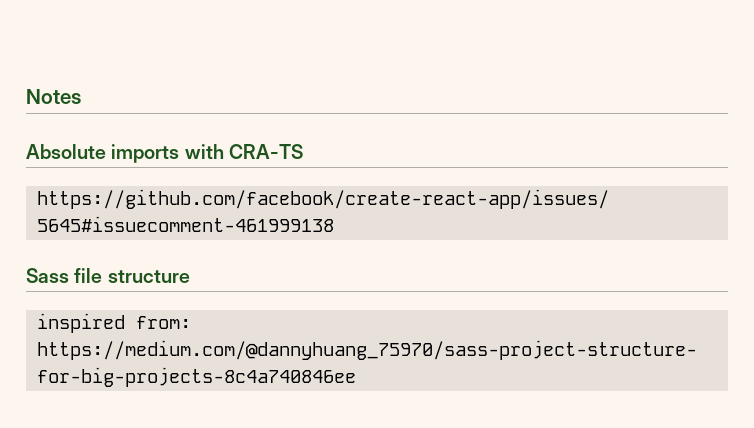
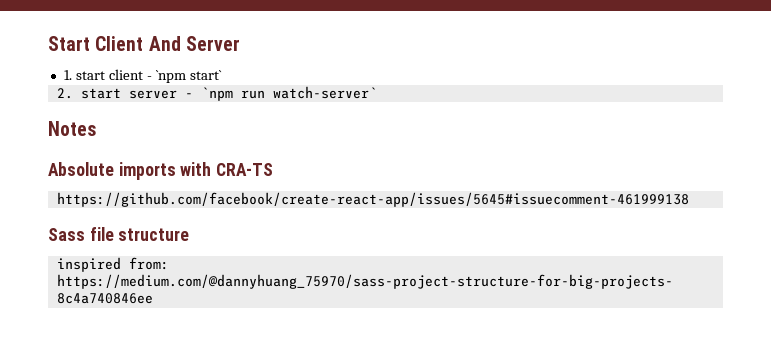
(26, 96) none -> [48,36,240,51] [63,69,222,83] [56,86,377,101] Start Client And Server // 1. start client - `npm start` // 2. start server - `npm run watch-server` //

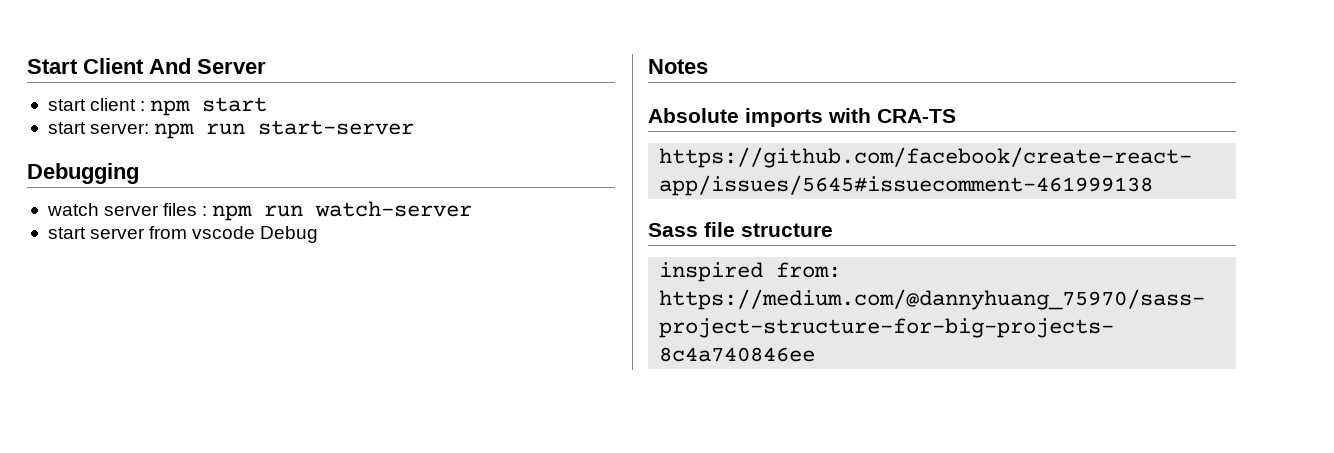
[63,70,72,80] 1. -> (266, 66) none
[146,70,222,83] [56,86,377,101] - `npm start` // 2. start server - `npm run watch-server` -> [140,97,268,116] [47,120,415,139] [27,163,139,184] [46,201,473,221] [47,226,319,243] : npm start // start server: npm run start-server // Debugging // watch server files : npm run watch-server // start server from vscode Debug

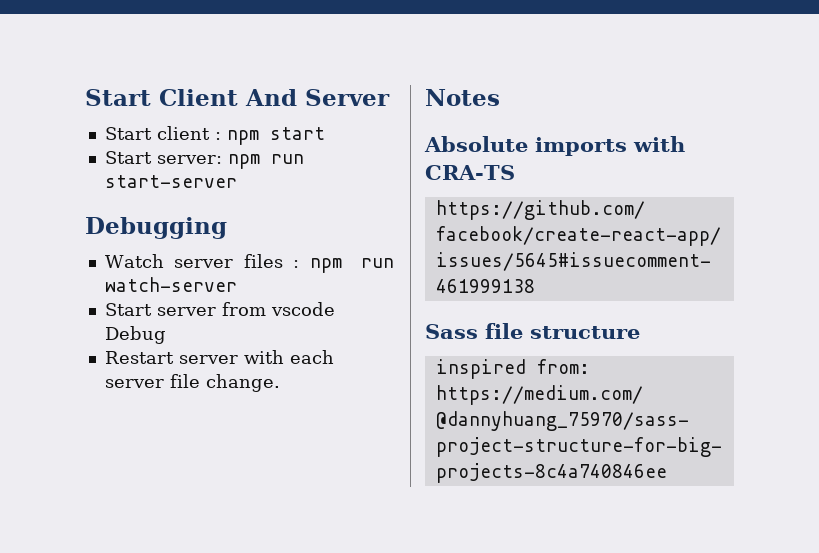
[47,99,86,111] start -> [104,127,152,140] Start
[47,122,86,134] start -> [104,151,152,164] Start
[46,203,99,216] watch -> [104,254,164,268] Watch
[47,227,86,239] start -> [104,303,152,316] Start
(319, 234) none -> [104,350,334,364] [104,374,280,392] // Restart server with each server file change.

